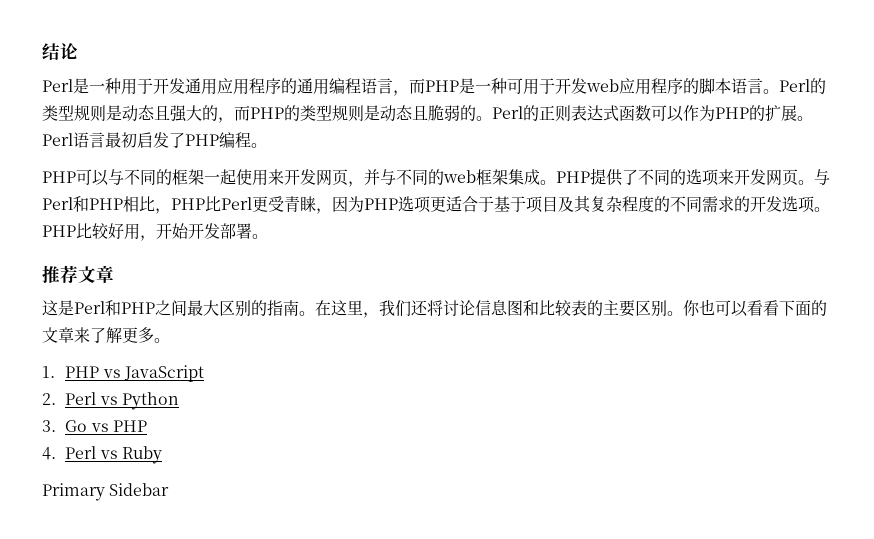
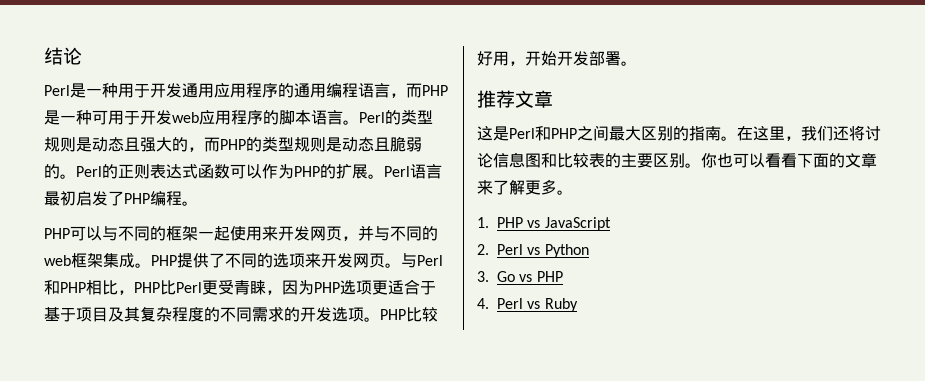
[42,483,170,501] // Primary Sidebar -> (578, 305) none

